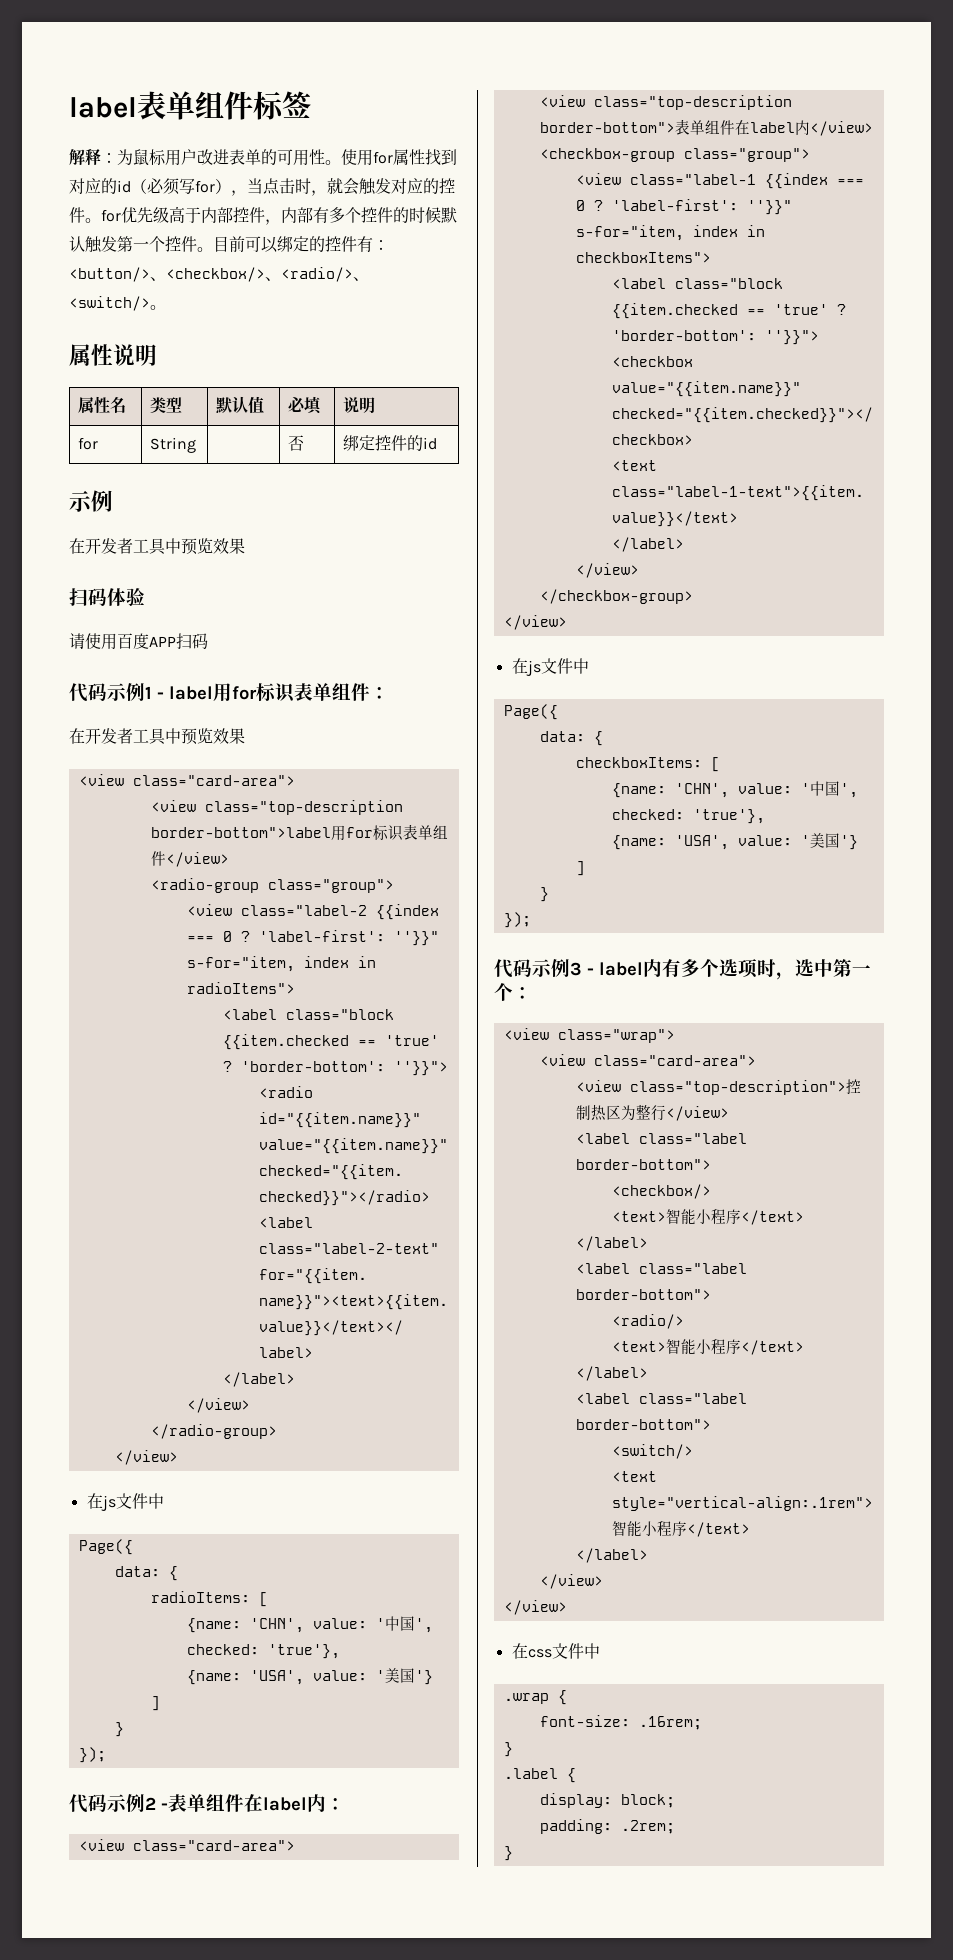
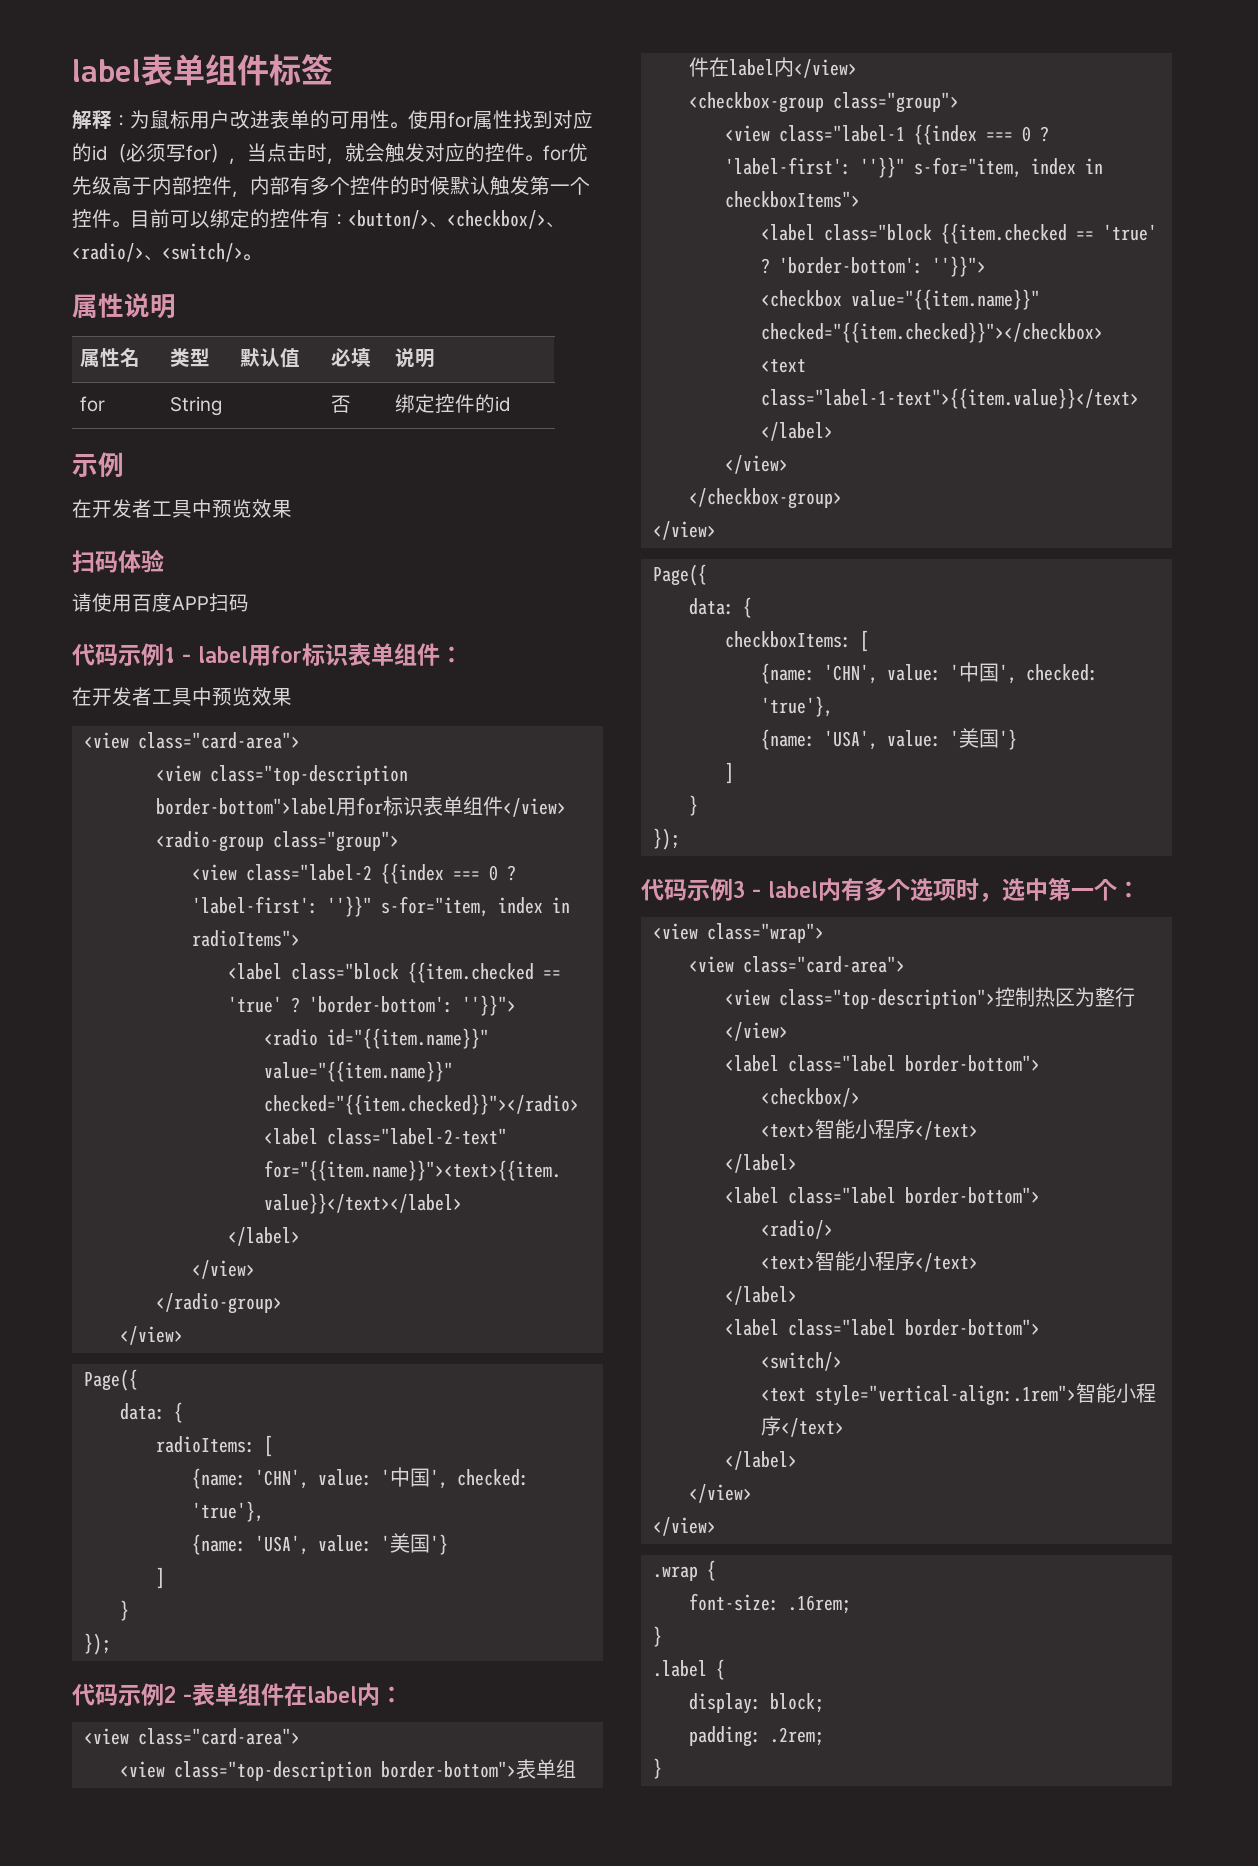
[86,1493,164,1511] // 在js文件中 -> (183, 1335) none
[511,658,589,676] // 在js文件中 -> (716, 530) none
[511,1643,600,1659] // 在css文件中 -> (716, 1526) none

